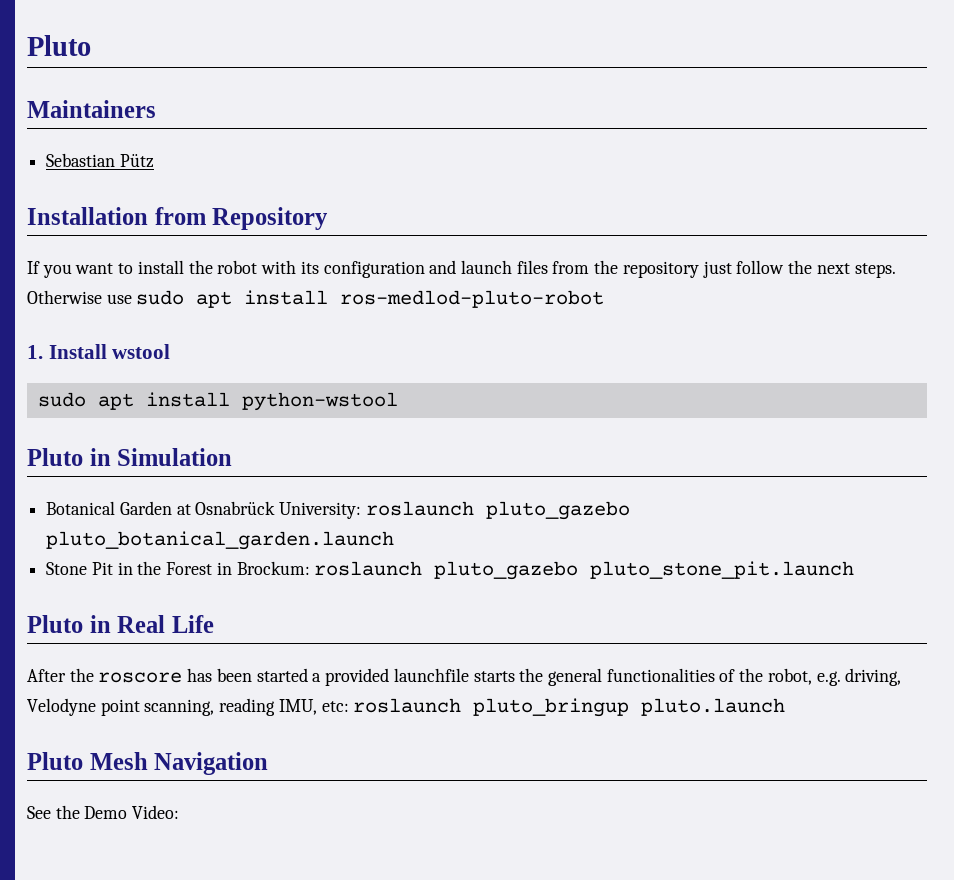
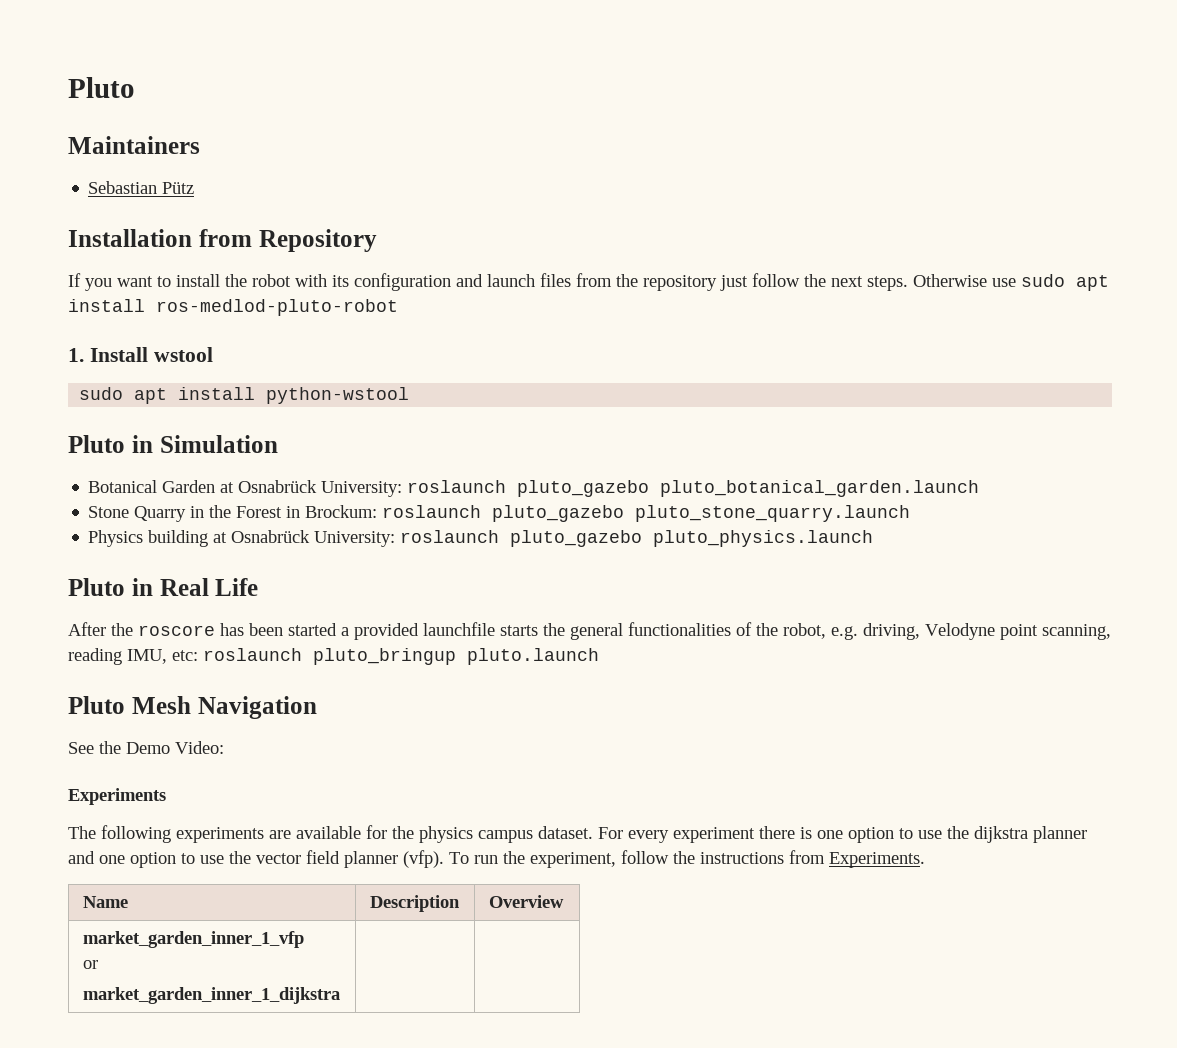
[91,562,113,575] Pit -> [134,506,187,522] Quarry
[590,561,855,579] pluto_stone_pit.launch -> [635,505,911,522] [88,530,874,547] pluto_stone_quarry.launch // Physics building at Osnabrück University: roslaunch pluto_gazebo pluto_physics.launch
(180, 812) none -> [68,788,166,805] [68,825,1087,843] [68,850,925,868] [82,896,128,908] [369,895,460,912] [488,895,564,908] [82,931,304,948] [82,960,98,969] [82,987,340,1004] // Experiments // The following experiments are available for the physics campus dataset. For every experiment there is one option to use the dijkstra planner and one option to use the vector field planner (vfp). To run the experiment, follow the instructions from Experiments. // Name | Description | Overview // market_garden_inner_1_vfp // or // market_garden_inner_1_dijkstra | |

